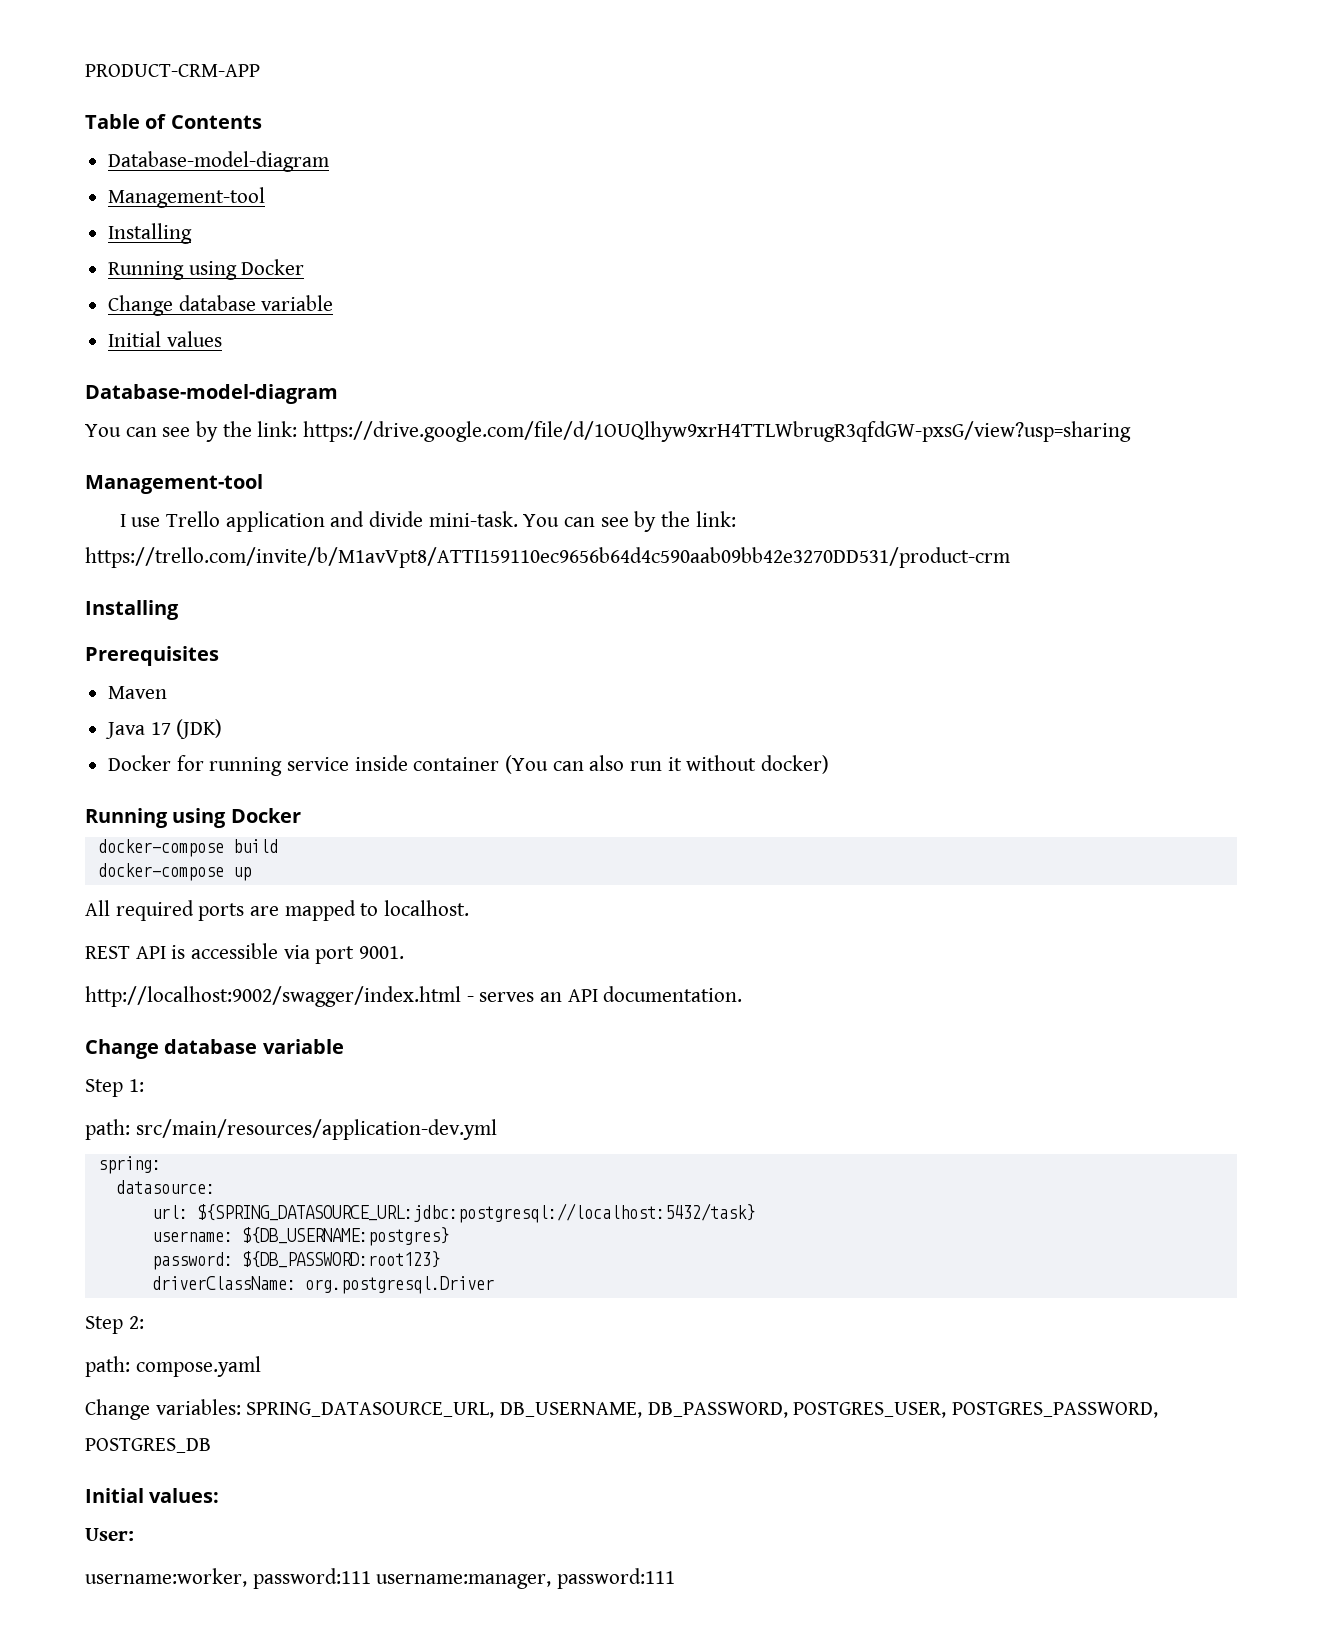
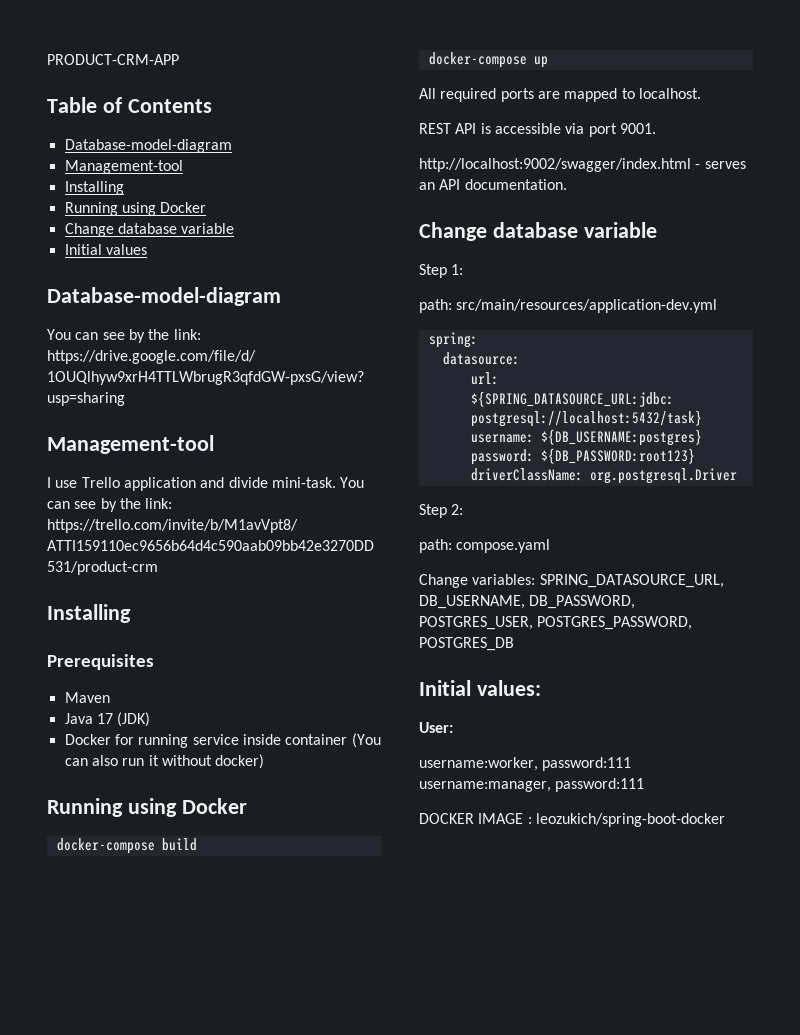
(676, 1578) none -> [419,813,725,827] // DOCKER IMAGE : leozukich/spring-boot-docker

